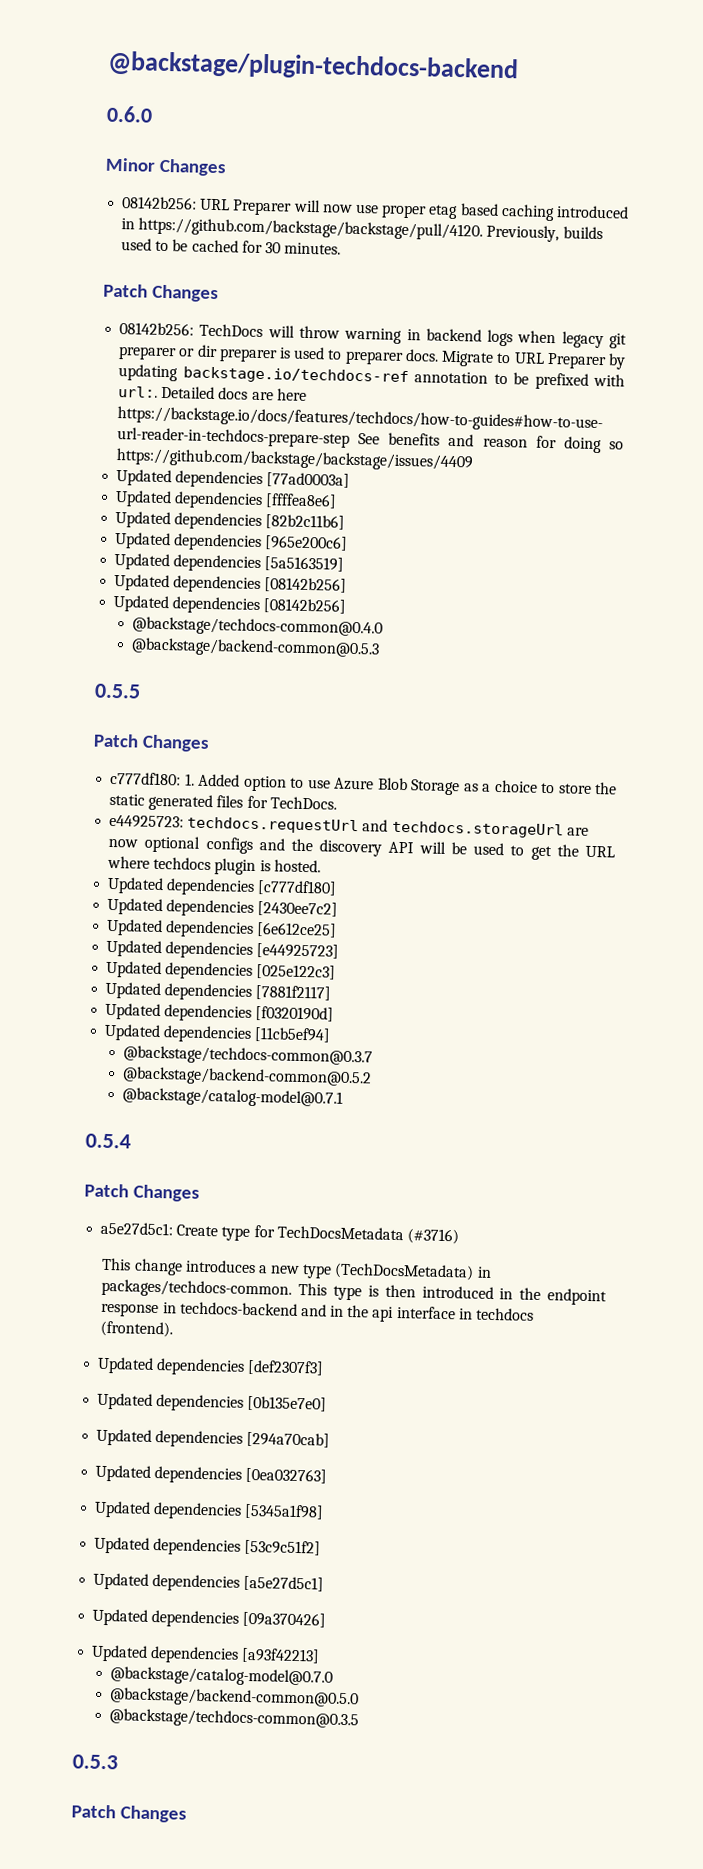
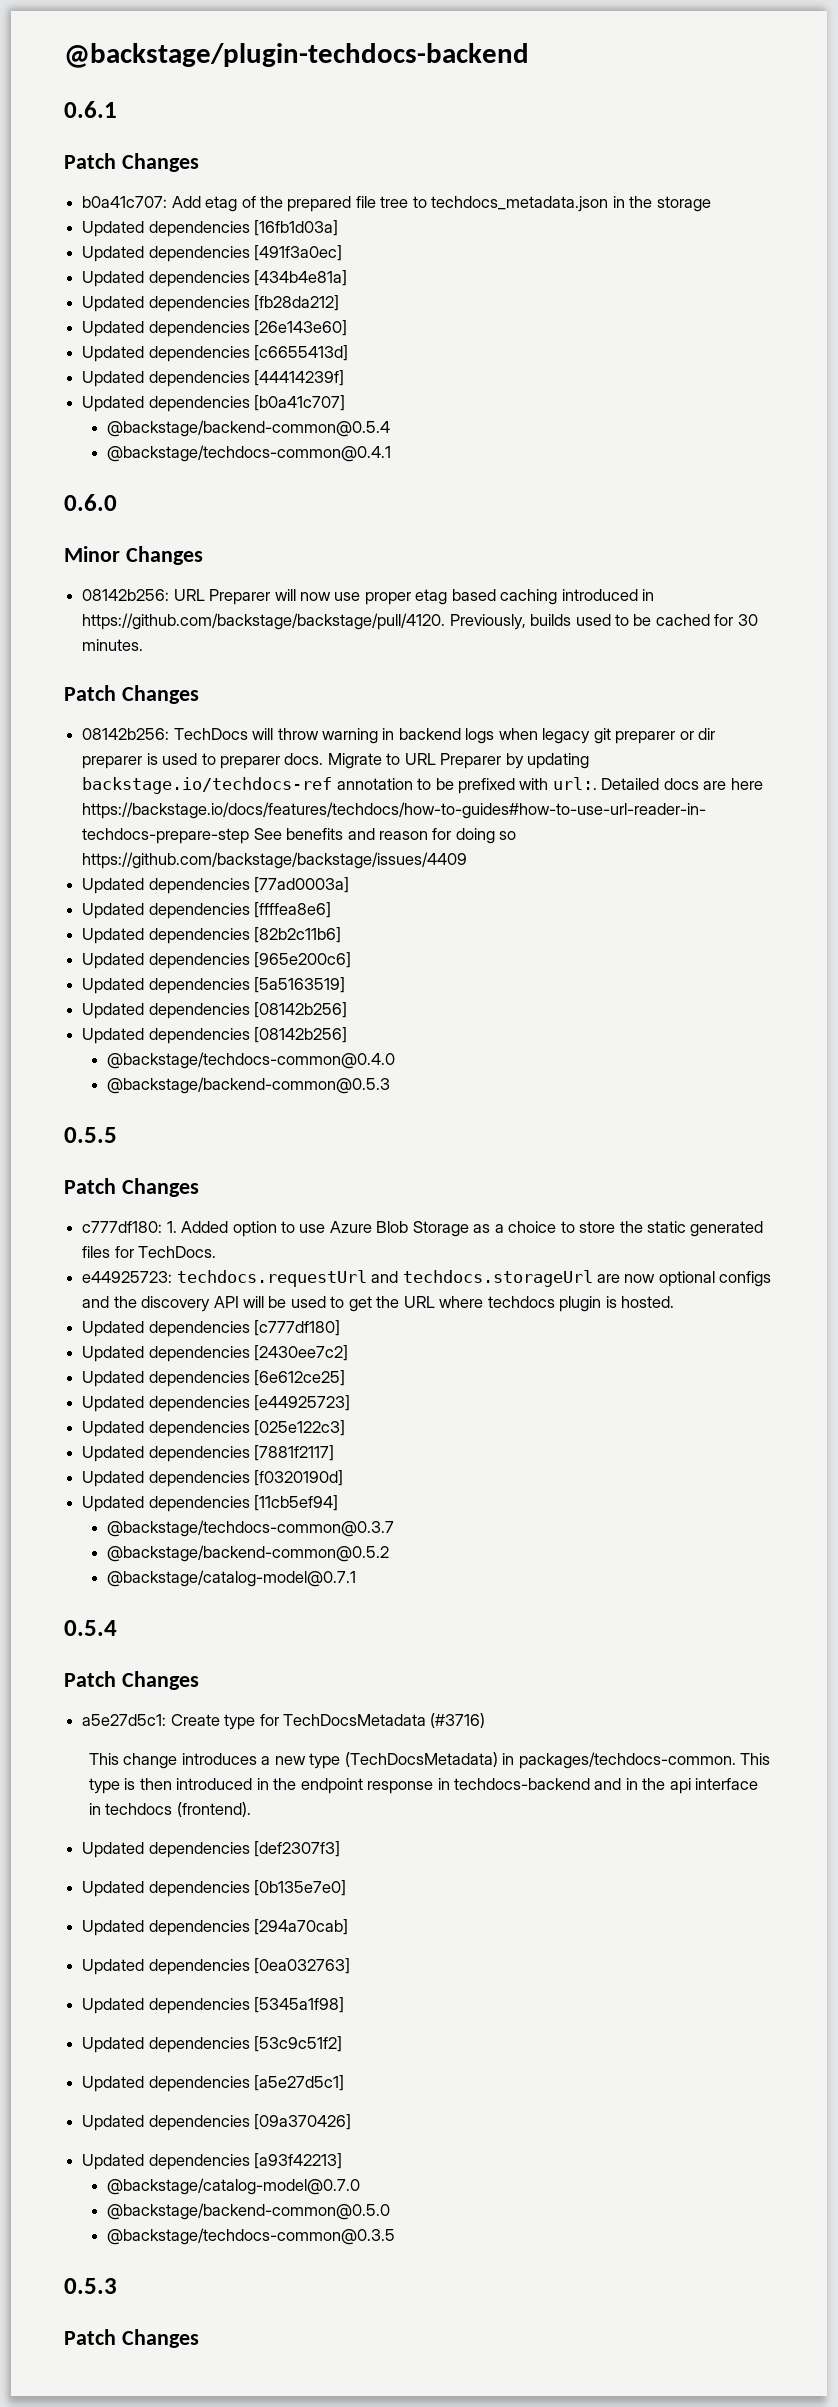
(519, 66) none -> [64,101,117,118] [64,153,199,172] [82,196,711,212] [82,220,339,237] [82,245,343,262] [82,270,348,287] [82,295,340,312] [82,320,348,337] [82,345,349,362] [82,370,345,387] [82,395,346,412] [107,420,391,437] [107,445,392,462] // 0.6.1 // Patch Changes // b0a41c707: Add etag of the prepared file tree to techdocs_metadata.json in the storage // Updated dependencies [16fb1d03a] // Updated dependencies [491f3a0ec] // Updated dependencies [434b4e81a] // Updated dependencies [fb28da212] // Updated dependencies [26e143e60] // Updated dependencies [c6655413d] // Updated dependencies [44414239f] // Updated dependencies [b0a41c707] // @backstage/backend-common@0.5.4 // @backstage/techdocs-common@0.4.1

